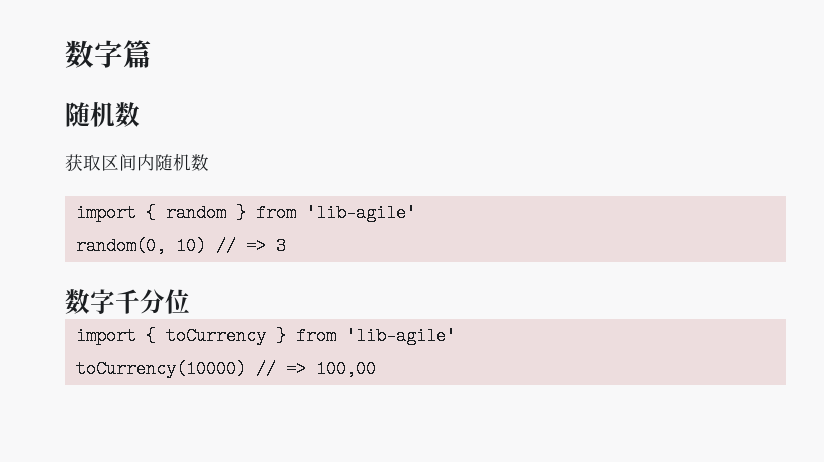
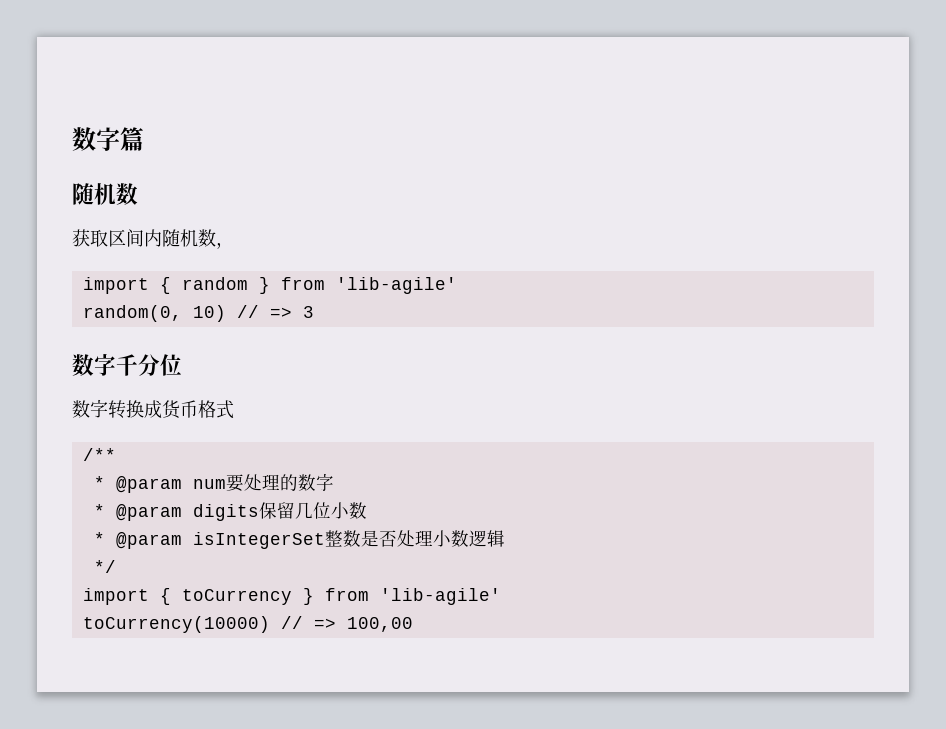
(209, 162) none -> [216,242,234,249] ，
(190, 301) none -> [72,399,234,419] [82,448,116,461] [93,473,334,493] [93,502,367,521] [93,530,505,549] [93,560,116,573] // 数字转换成货币格式 // /** // * @param num要处理的数字 // * @param digits保留几位小数 // * @param isIntegerSet整数是否处理小数逻辑 // */

